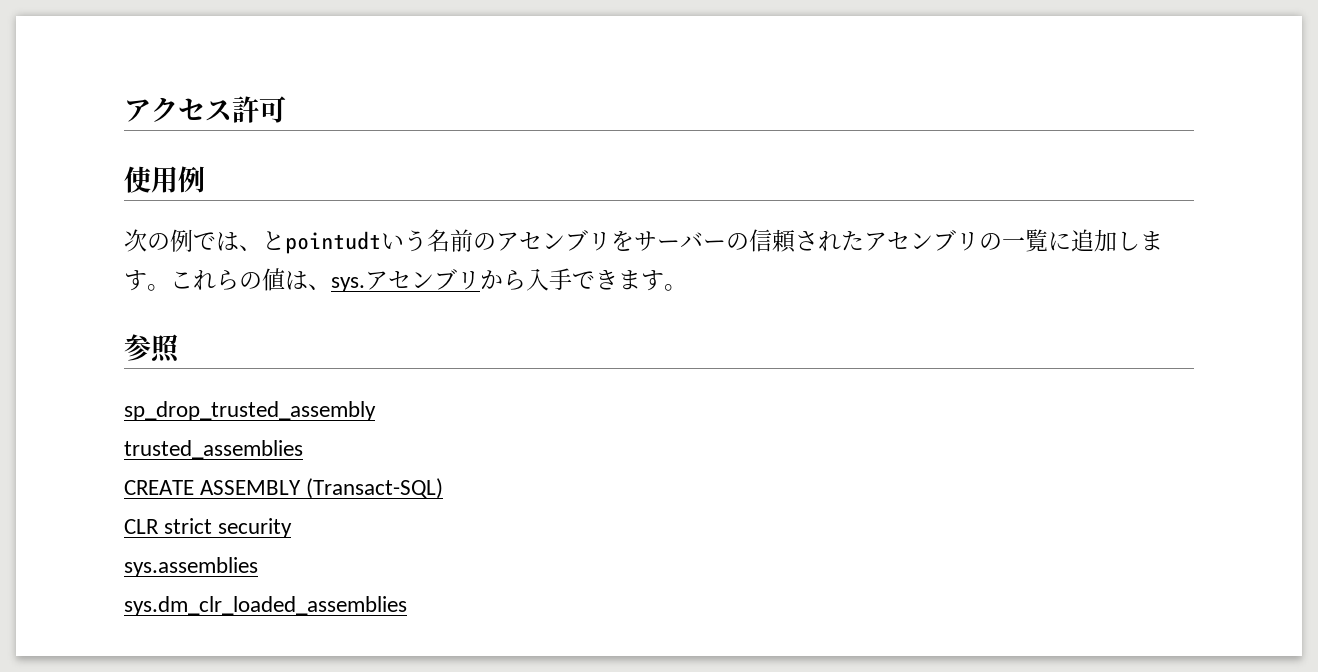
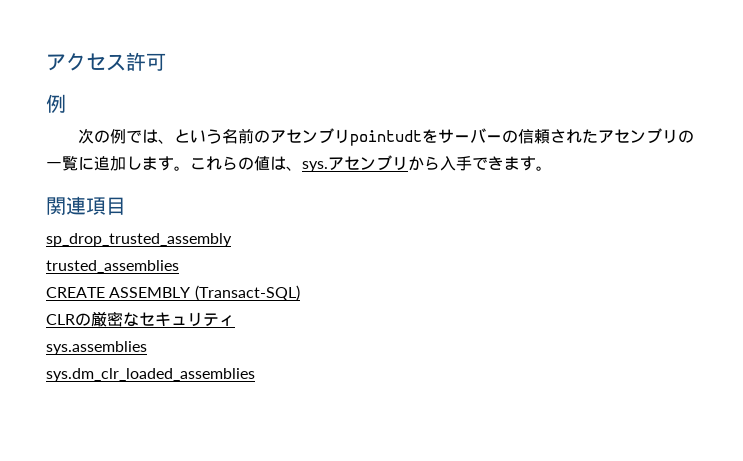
[124,166,178,193] 使用 -> (166, 62) none
[285,231,381,254] pointudt -> (190, 136) none
(611, 241) none -> [349,130,422,146] pointudt
[124,334,180,363] 参照 -> [46,196,126,215] 関連項目
[164,518,293,538] strict security -> [75,311,235,327] の厳密なセキュリティ

